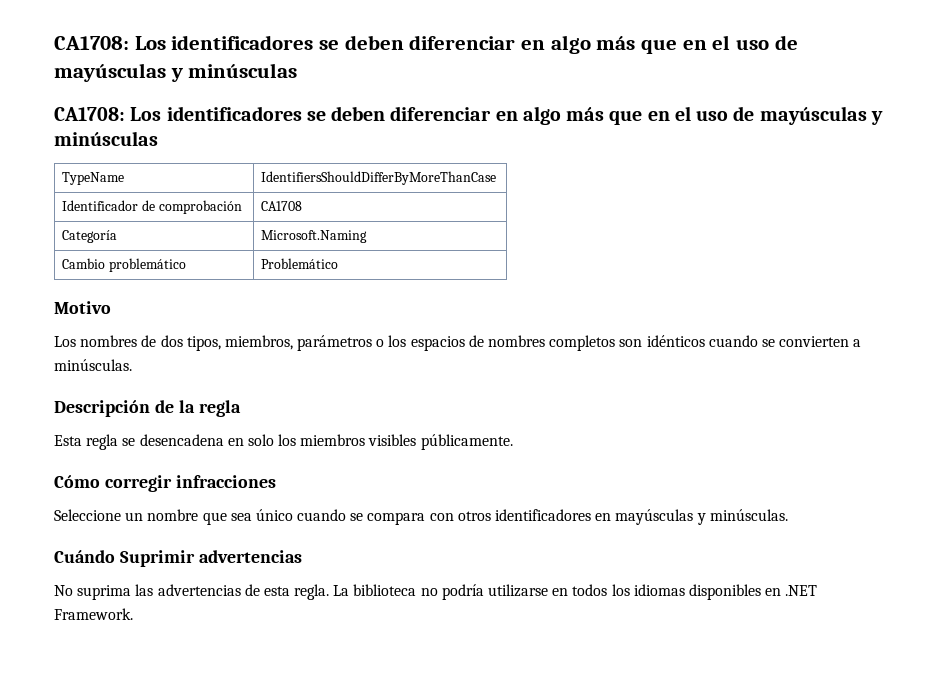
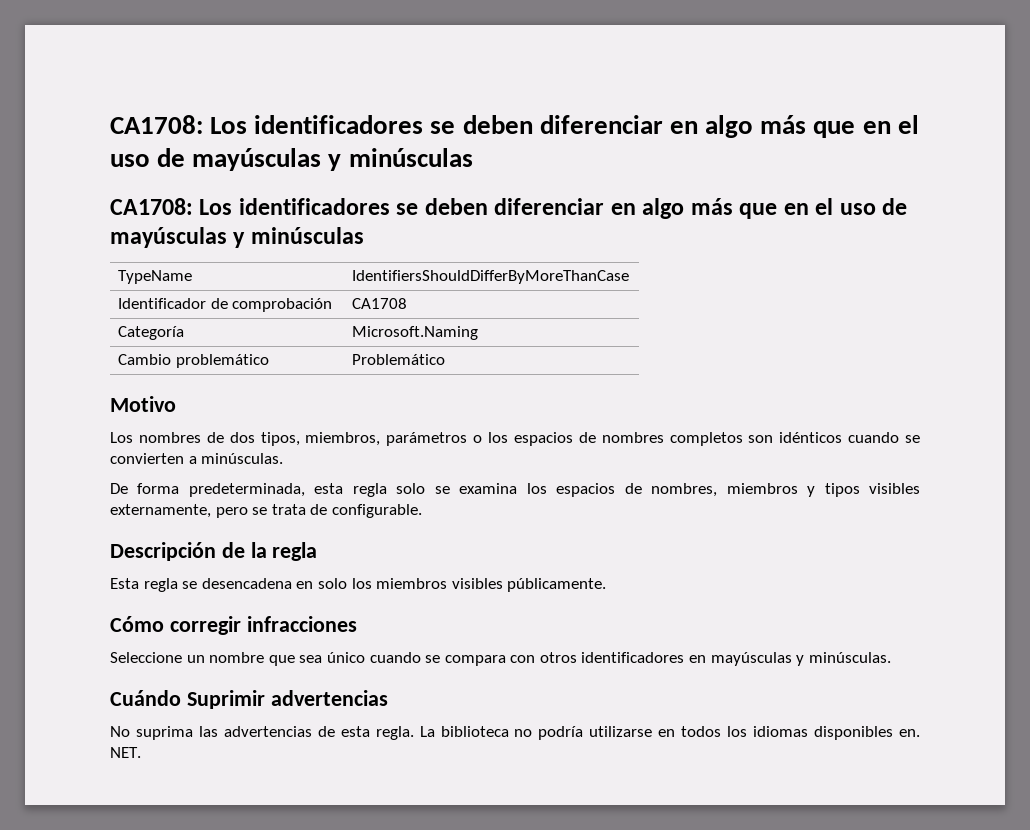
(132, 365) none -> [110,483,920,497] [110,504,422,518] // De forma predeterminada, esta regla solo se examina los espacios de nombres, miembros y tipos visibles externamente, pero se trata de configurable.
[765,585,818,596] [54,608,133,620] en .NET Framework. -> [898,729,920,737] [110,747,141,758] en. NET.

